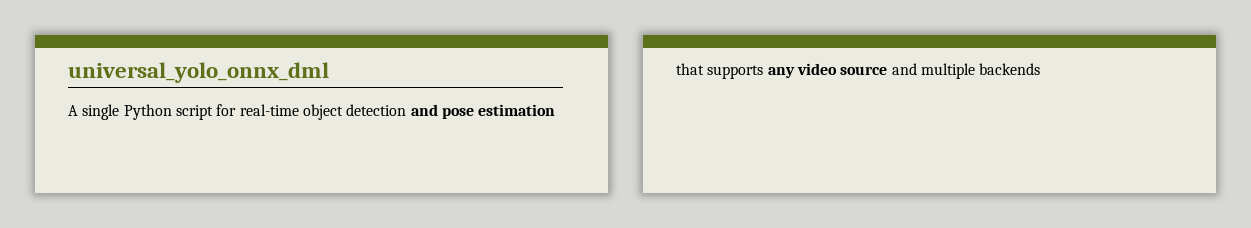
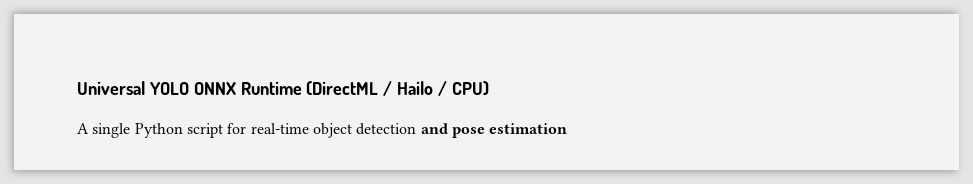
[68,62,329,83] universal_yolo_onnx_dml -> [77,81,489,96] Universal YOLO ONNX Runtime (DirectML / Hailo / CPU)
[676,63,1041,79] that supports any video source and multiple backends -> (568, 128) none

